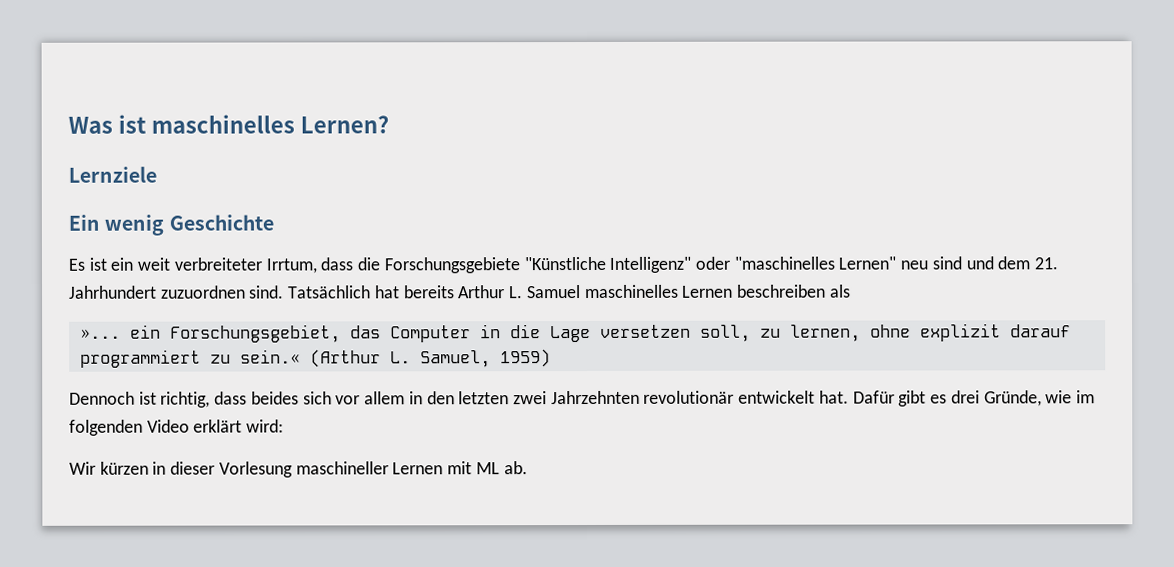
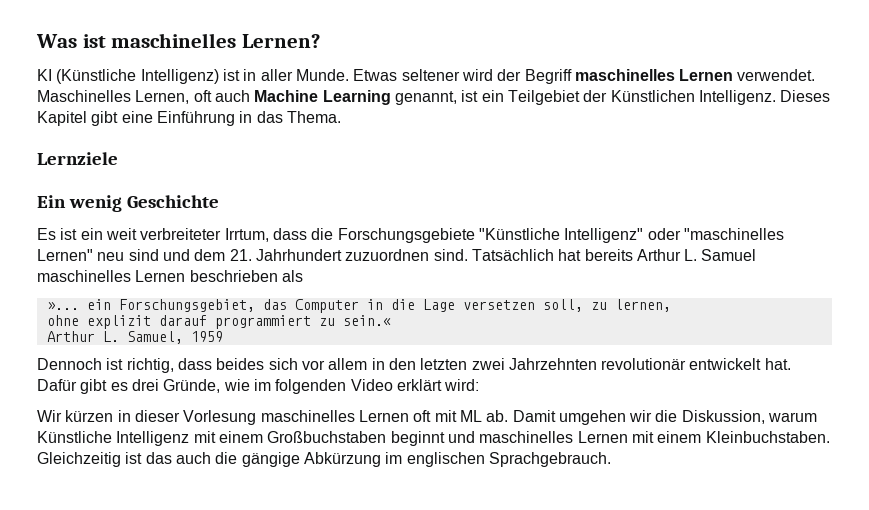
(389, 124) none -> [37,69,816,84] [37,90,831,105] [37,111,341,126] // KI (Künstliche Intelligenz) ist in aller Munde. Etwas seltener wird der Begriff maschinelles Lernen verwendet. Maschinelles Lernen, oft auch Machine Learning genannt, ist ein Teilgebiet der Künstlichen Intelligenz. Dieses Kapitel gibt eine Einführung in das Thema.
[736,284,826,298] beschreiben -> [189,270,278,282] beschrieben
(861, 333) none -> (671, 305) //
[309,349,381,368] (Arthur -> [46,331,95,342] // Arthur
[499,349,551,368] 1959) -> [190,331,223,342] 1959
[295,461,528,475] maschineller Lernen mit ML ab. -> [260,410,818,425] [37,431,830,446] [37,452,611,467] maschinelles Lernen oft mit ML ab. Damit umgehen wir die Diskussion, warum Künstliche Intelligenz mit einem Großbuchstaben beginnt und maschinelles Lernen mit einem Kleinbuchstaben. Gleichzeitig ist das auch die gängige Abkürzung im englischen Sprachgebrauch.

